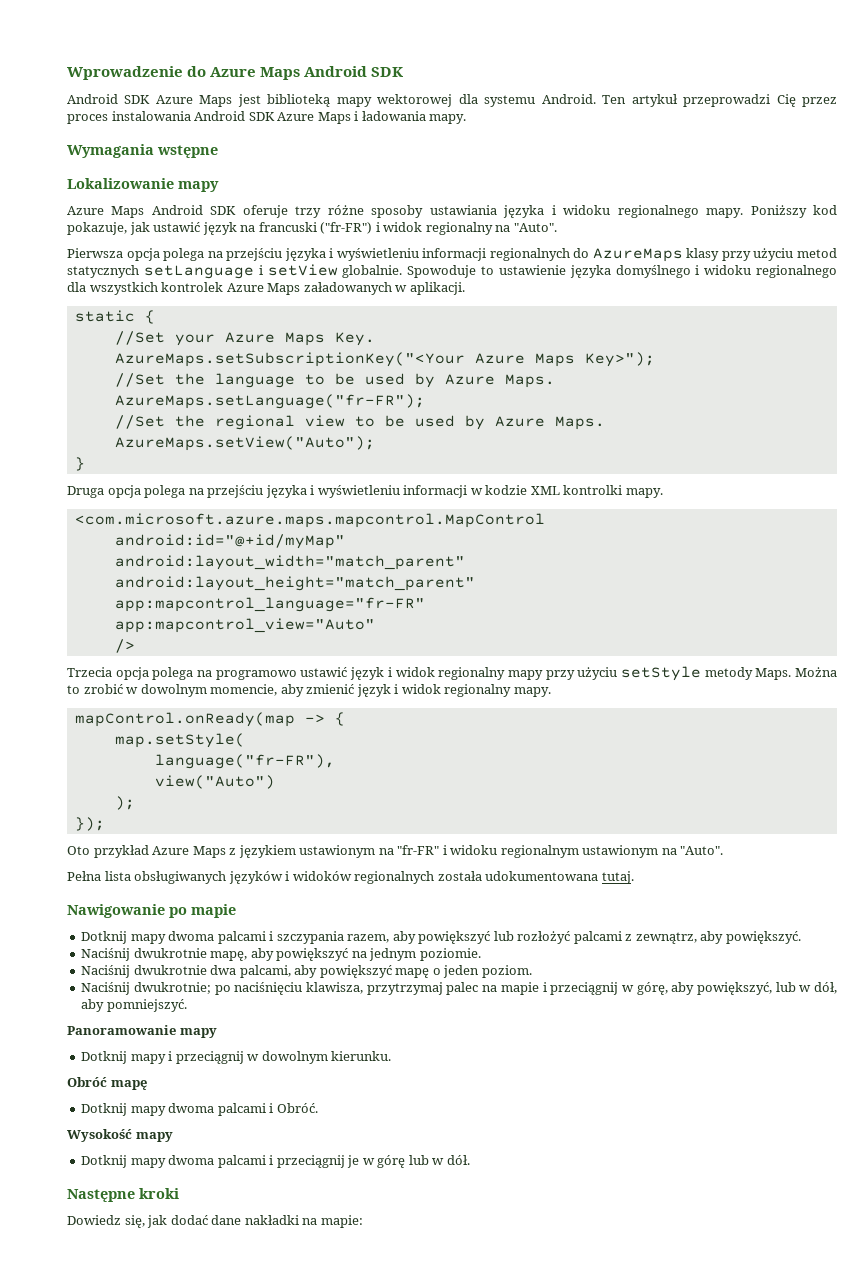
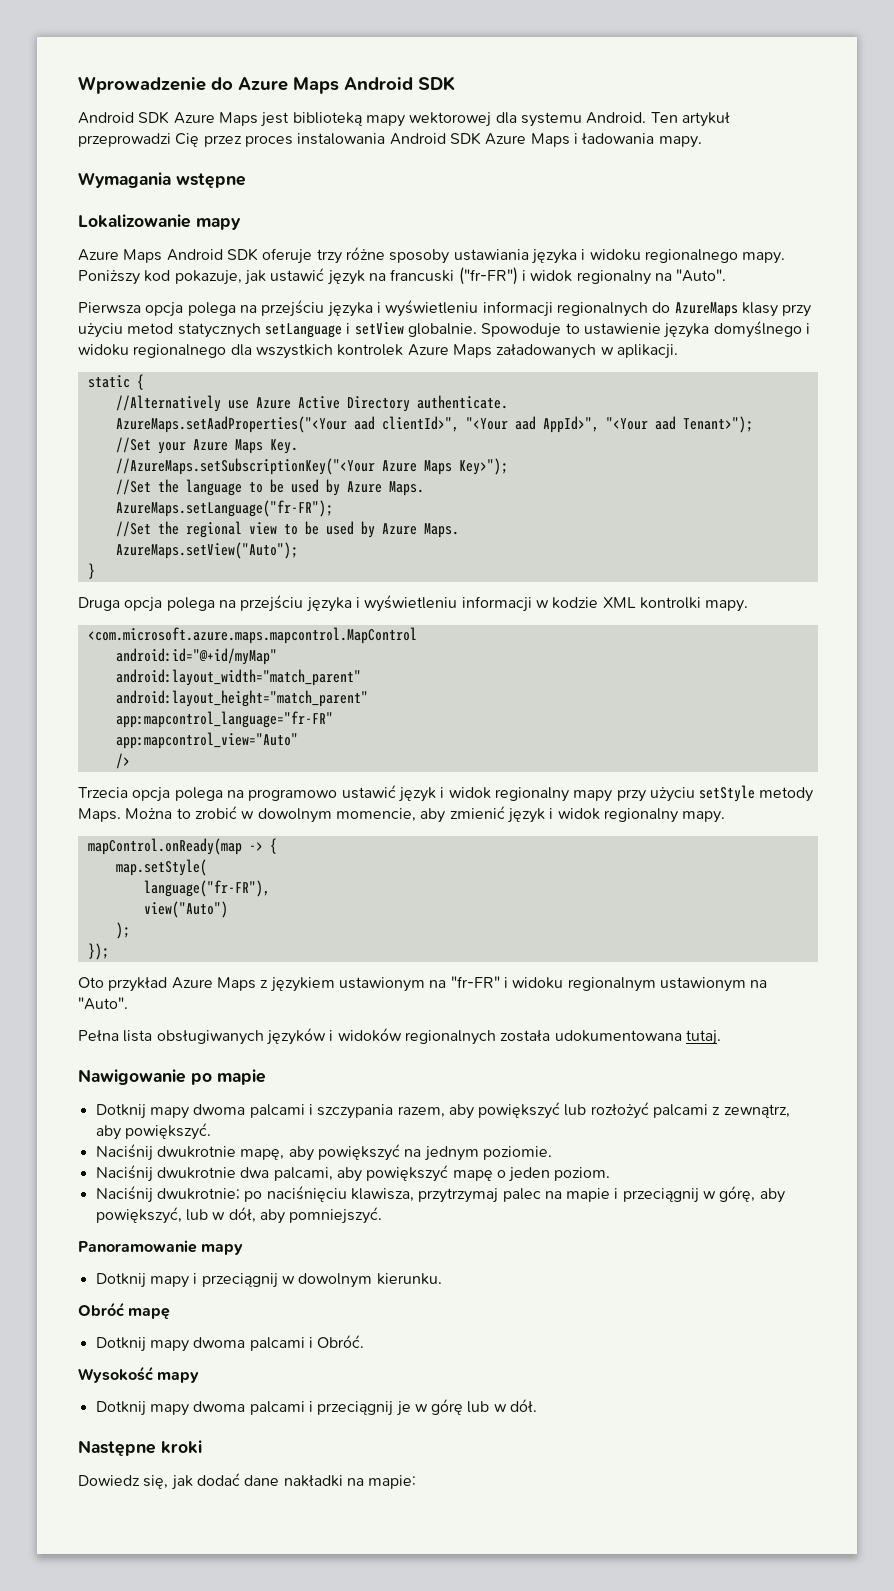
(155, 317) none -> [115,395,508,412] [115,416,753,433] // //Alternatively use Azure Active Directory authenticate. // AzureMaps.setAadProperties("<Your aad clientId>", "<Your aad AppId>", "<Your aad Tenant>");
[114,352,465,367] AzureMaps.setSubscriptionKey("<Your -> [115,458,375,475] //AzureMaps.setSubscriptionKey("<Your

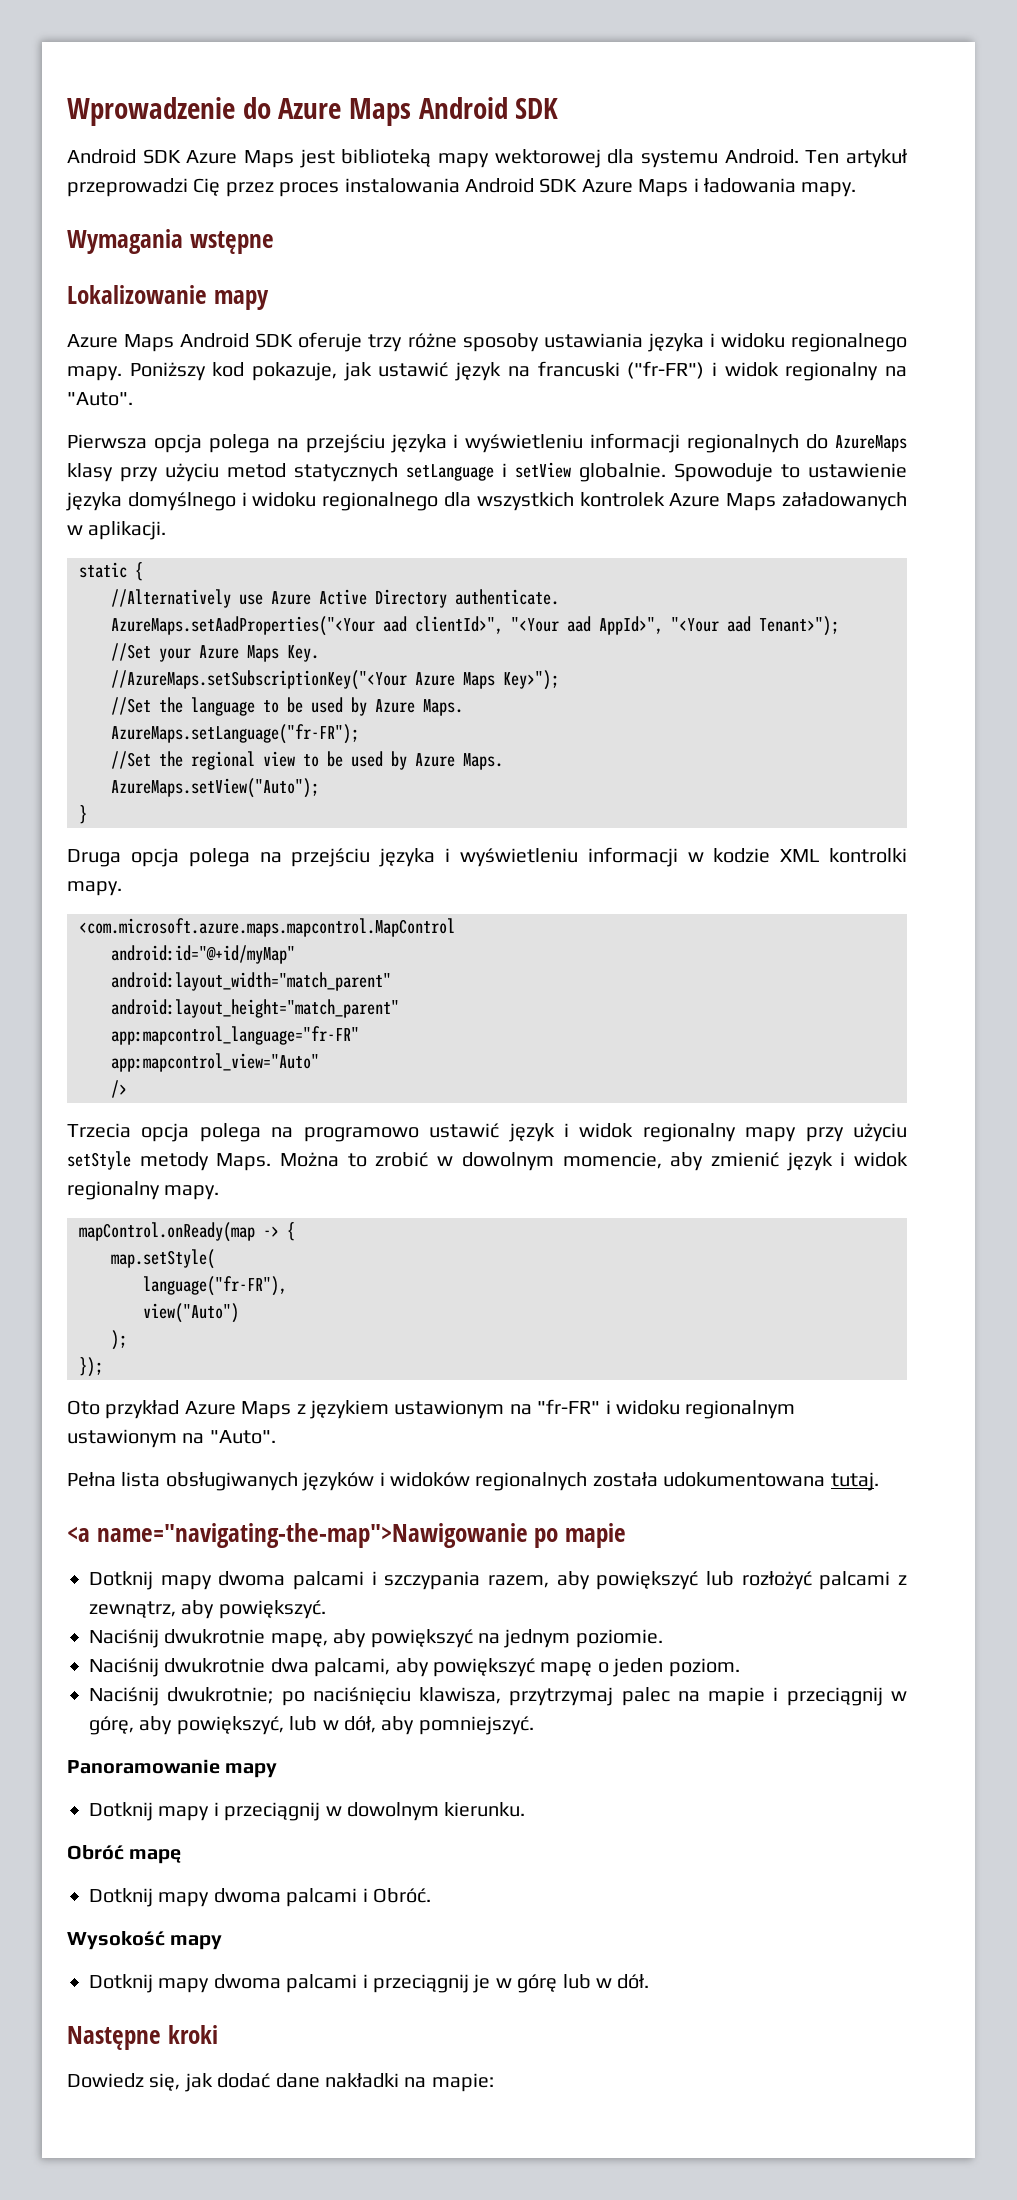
[78,1069,186,1085] Nawigowanie -> [67,1523,528,1548] <a name="navigating-the-map">Nawigowanie

